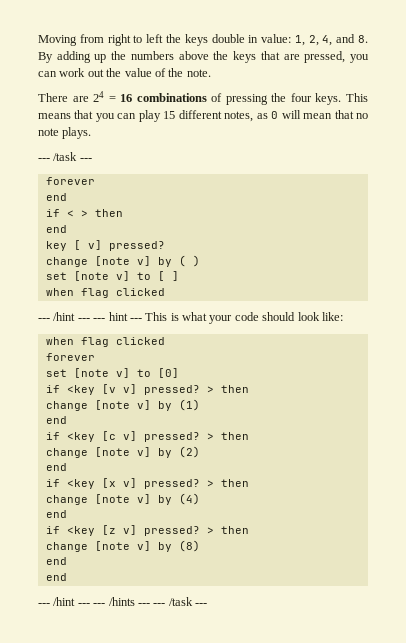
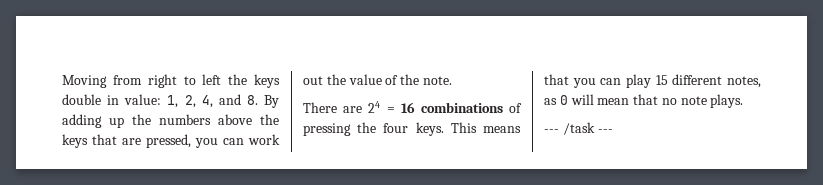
[45,177,95,185] [45,193,67,201] [45,209,123,217] [45,225,67,233] [45,240,165,251] [45,255,200,267] [45,271,179,281] [45,288,165,298] [38,312,343,324] [45,337,165,347] [45,353,95,361] [45,368,179,378] [45,384,249,395] [45,399,200,411] [45,416,67,424] [45,431,249,442] [45,446,200,458] [45,463,67,471] [45,478,249,489] [45,493,200,505] [45,510,67,518] [45,525,249,536] [45,540,200,552] [45,557,67,565] [45,573,67,581] [38,597,207,606] // forever // end // if < > then // end // key [ v] pressed? // change [note v] by ( ) // set [note v] to [ ] // when flag clicked // --- /hint --- --- hint --- This is what your code should look like: // when flag clicked // forever // set [note v] to [0] // if <key [v v] pressed? > then // change [note v] by (1) // end // if <key [c v] pressed? > then // change [note v] by (2) // end // if <key [x v] pressed? > then // change [note v] by (4) // end // if <key [z v] pressed? > then // change [note v] by (8) // end // end // --- /hint --- --- /hints --- --- /task --- -> (613, 131) none

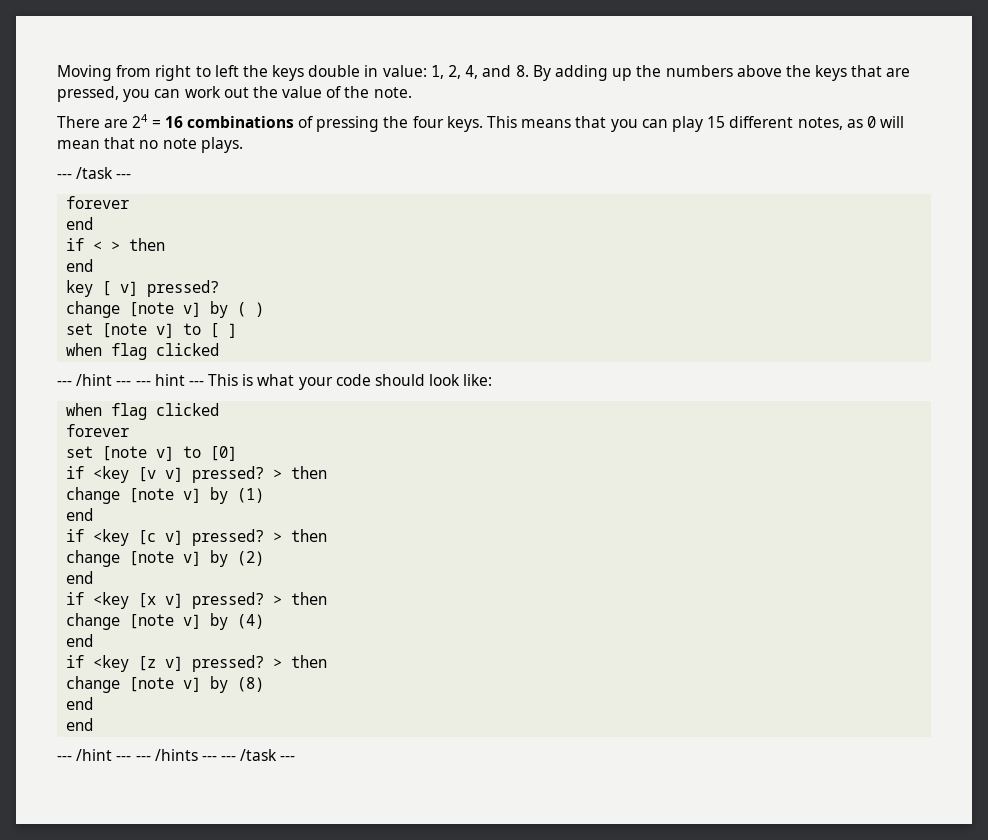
(613, 131) none -> [66,196,130,209] [66,217,94,230] [66,238,166,251] [66,259,94,272] [66,280,220,297] [66,301,265,318] [66,323,238,338] [66,343,220,360] [57,374,493,390] [66,403,220,420] [66,424,130,437] [66,446,238,461] [66,466,328,483] [66,487,265,504] [66,508,94,521] [66,529,328,546] [66,550,265,567] [66,571,94,584] [66,592,328,609] [66,613,265,630] [66,634,94,647] [66,655,328,672] [66,676,265,693] [66,697,94,710] [66,718,94,731] [57,749,296,761] // forever // end // if < > then // end // key [ v] pressed? // change [note v] by ( ) // set [note v] to [ ] // when flag clicked // --- /hint --- --- hint --- This is what your code should look like: // when flag clicked // forever // set [note v] to [0] // if <key [v v] pressed? > then // change [note v] by (1) // end // if <key [c v] pressed? > then // change [note v] by (2) // end // if <key [x v] pressed? > then // change [note v] by (4) // end // if <key [z v] pressed? > then // change [note v] by (8) // end // end // --- /hint --- --- /hints --- --- /task ---

